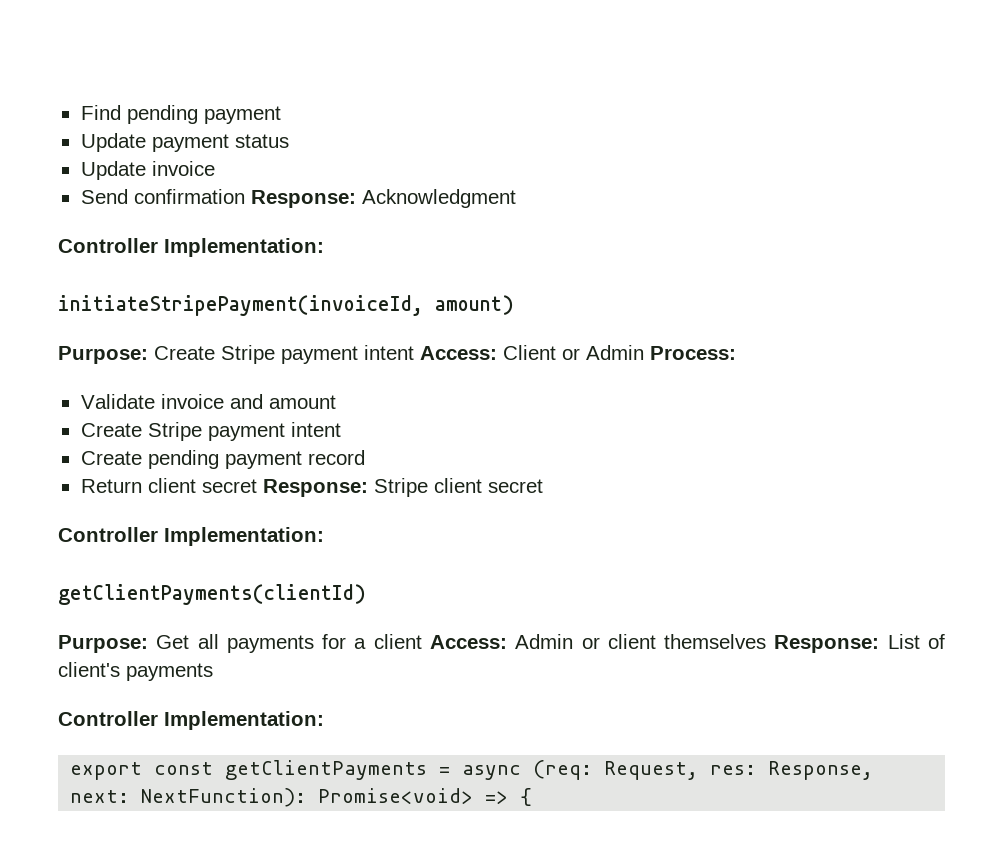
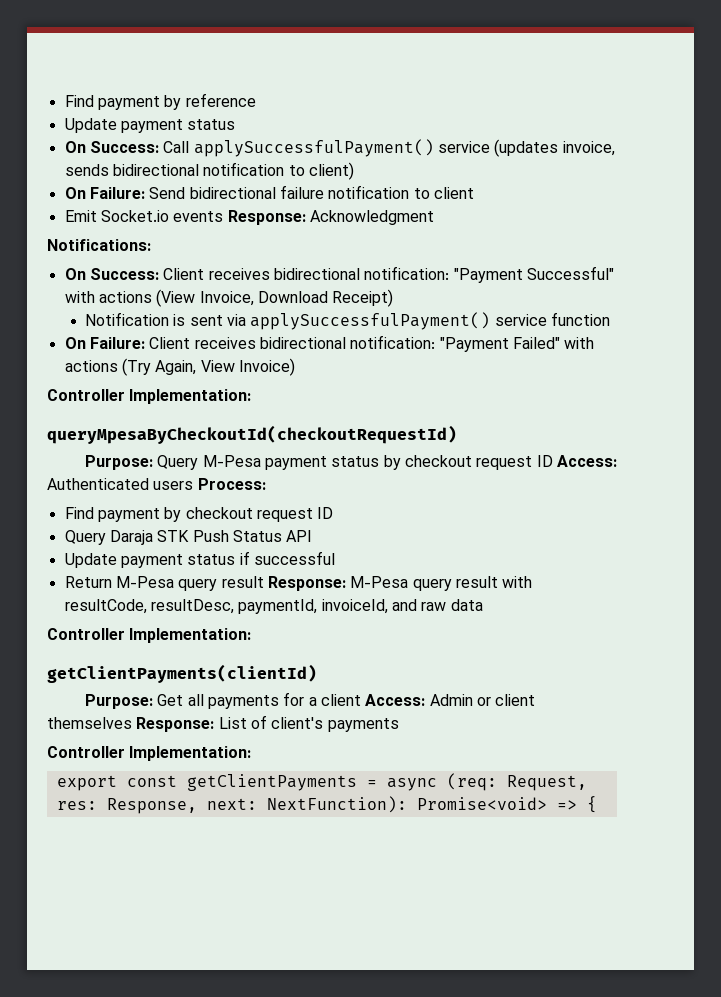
[80,105,281,124] Find pending payment -> [64,93,256,110] Find payment by reference
[80,161,215,180] [80,189,516,208] [58,238,324,257] [58,295,514,316] [58,345,736,364] [80,394,336,409] [80,422,341,441] [80,450,365,469] [80,478,543,497] Update invoice // Send confirmation Response: Acknowledgment // Controller Implementation: // initiateStripePayment(invoiceId, amount) // Purpose: Create Stripe payment intent Access: Client or Admin Process: // Validate invoice and amount // Create Stripe payment intent // Create pending payment record // Return client secret Response: Stripe client secret -> [64,139,615,157] [64,162,354,180] [64,185,474,199] [64,210,434,225] [47,239,151,251] [64,266,614,283] [64,289,394,307] [84,312,610,330] [64,335,595,352] [64,358,295,376] [47,389,252,404] [47,425,457,444] [84,455,617,470] [47,478,266,490] [64,507,334,522] [64,530,313,545] [64,551,335,568] [64,576,533,591] [64,599,483,614] On Success: Call applySuccessfulPayment() service (updates invoice, sends bidirectional notification to client) // On Failure: Send bidirectional failure notification to client // Emit Socket.io events Response: Acknowledgment // Notifications: // On Success: Client receives bidirectional notification: "Payment Successful" with actions (View Invoice, Download Receipt) // Notification is sent via applySuccessfulPayment() service function // On Failure: Client receives bidirectional notification: "Payment Failed" with actions (Try Again, View Invoice) // Controller Implementation: // queryMpesaByCheckoutId(checkoutRequestId) // Purpose: Query M-Pesa payment status by checkout request ID Access: Authenticated users Process: // Find payment by checkout request ID // Query Daraja STK Push Status API // Update payment status if successful // Return M-Pesa query result Response: M-Pesa query result with resultCode, resultDesc, paymentId, invoiceId, and raw data

